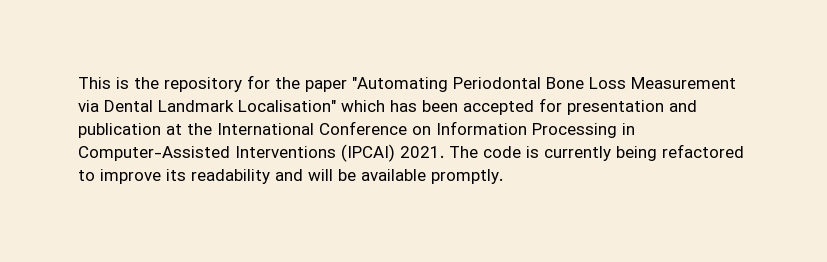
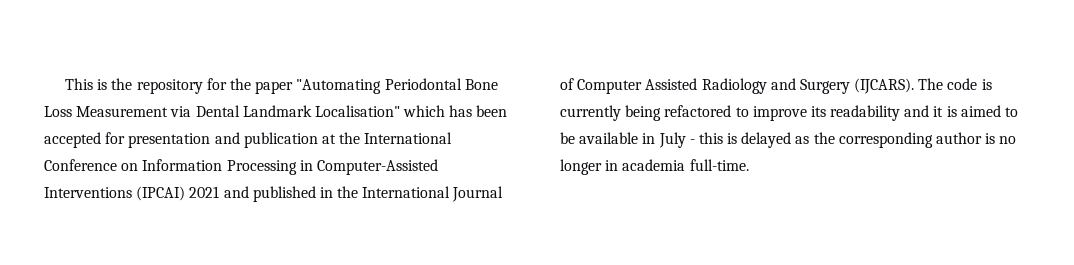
[400,146,444,158] 2021. -> [189,186,504,202] [560,78,915,94] 2021 and published in the International Journal of Computer Assisted Radiology and Surgery (IJCARS).
[308,169,503,184] will be available promptly. -> [933,105,1019,117] [560,132,1017,148] [560,159,749,175] it is aimed to be available in July - this is delayed as the corresponding author is no longer in academia full-time.

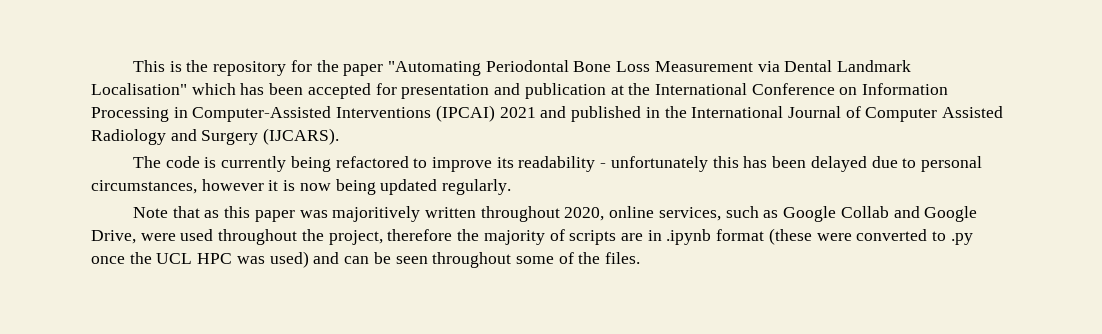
(915, 86) none -> (340, 136) //
[904,105,1019,117] [560,132,1017,148] [560,159,749,175] and it is aimed to be available in July - this is delayed as the corresponding author is no longer in academia full-time. -> [600,156,982,172] [91,179,512,195] [132,206,978,222] [91,228,973,245] [91,251,641,268] - unfortunately this has been delayed due to personal circumstances, however it is now being updated regularly. // Note that as this paper was majoritively written throughout 2020, online services, such as Google Collab and Google Drive, were used throughout the project, therefore the majority of scripts are in .ipynb format (these were converted to .py once the UCL HPC was used) and can be seen throughout some of the files.

